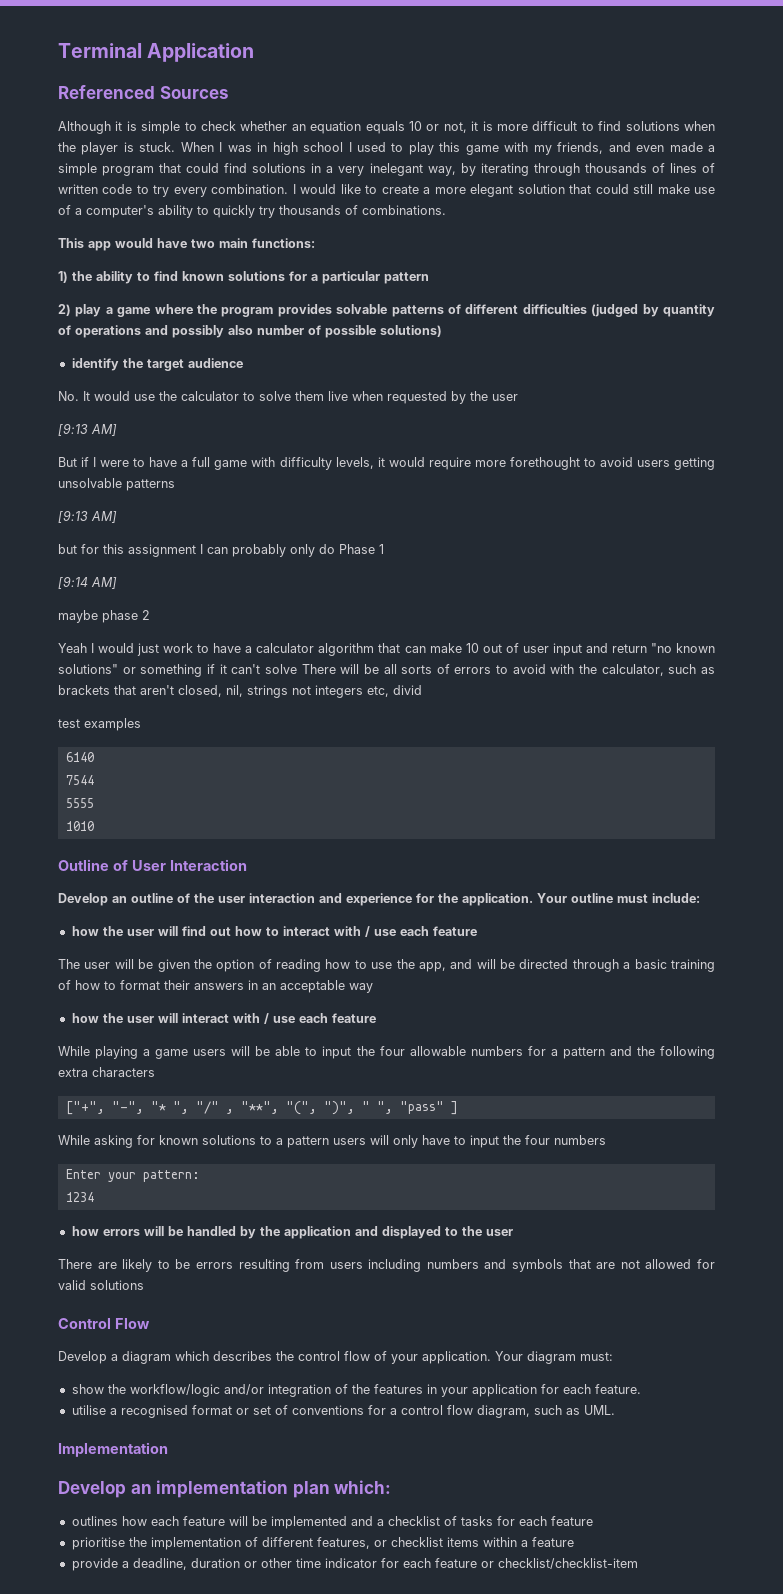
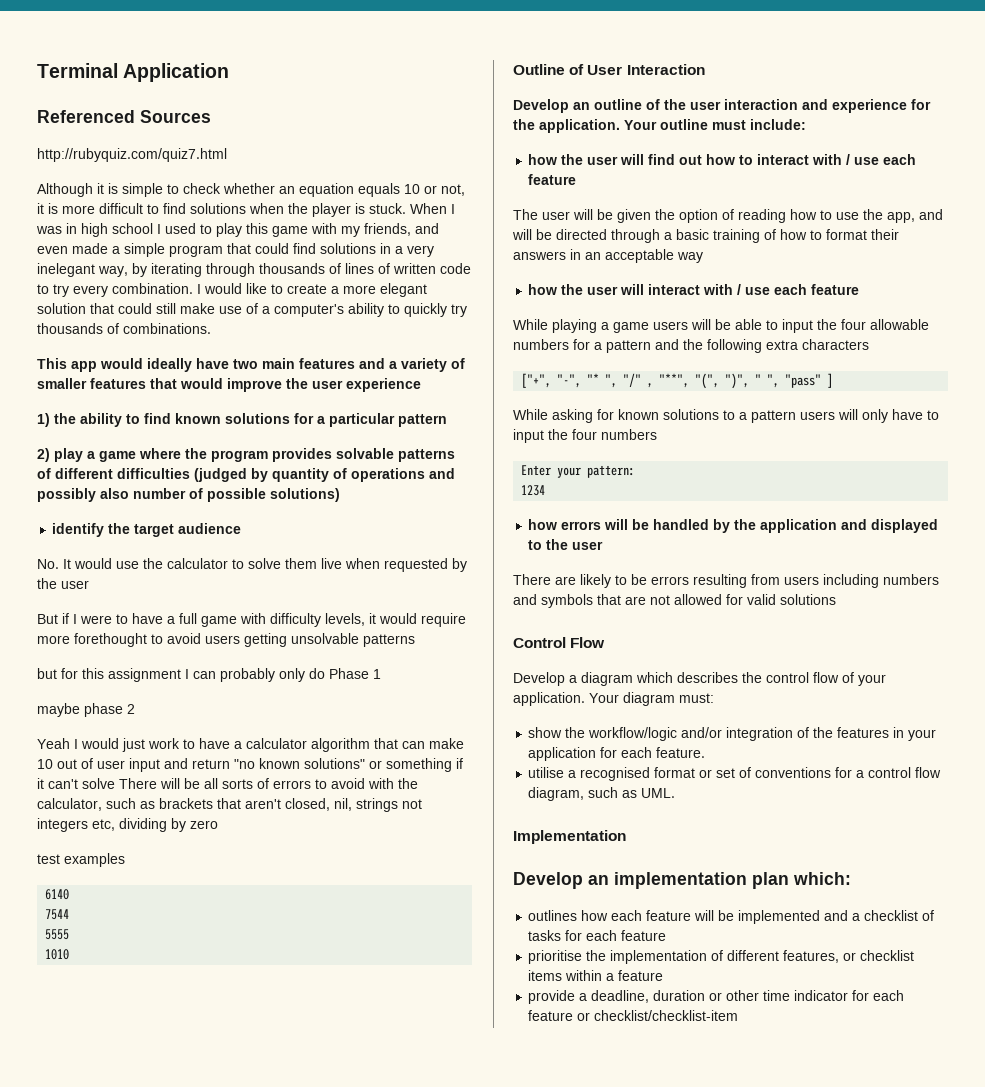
(229, 92) none -> [37,148,227,162] // http://rubyquiz.com/quiz7.html
(153, 243) none -> [147,358,192,372] ideally
[252,238,315,248] functions: -> [299,358,465,372] [37,378,421,392] features and a variety of smaller features that would improve the user experience
[58,423,117,436] // [9:13 AM] -> (89, 584) none
[58,510,117,523] // [9:13 AM] -> (415, 640) none
[58,576,117,589] // [9:14 AM] -> (381, 674) none
[393,685,422,695] divid -> [119,818,218,832] dividing by zero

